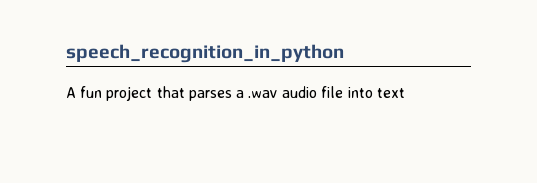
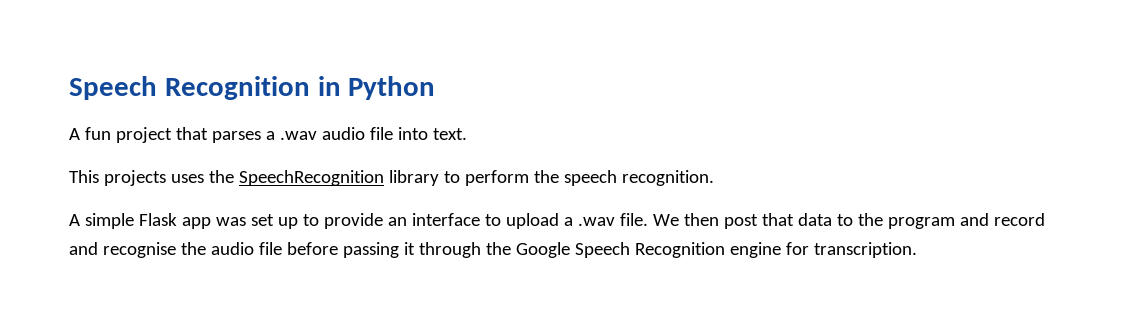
[66,44,344,63] speech_recognition_in_python -> [69,76,436,100] Speech Recognition in Python
[376,88,405,98] text -> [432,128,467,140] [69,170,714,186] [69,213,1045,229] [69,242,917,258] text. // This projects uses the SpeechRecognition library to perform the speech recognition. // A simple Flask app was set up to provide an interface to upload a .wav file. We then post that data to the program and record and recognise the audio file before passing it through the Google Speech Recognition engine for transcription.

